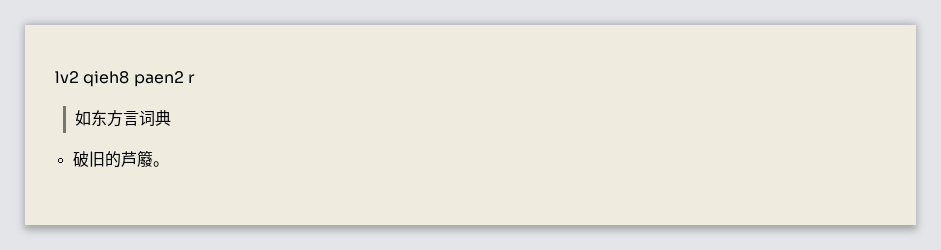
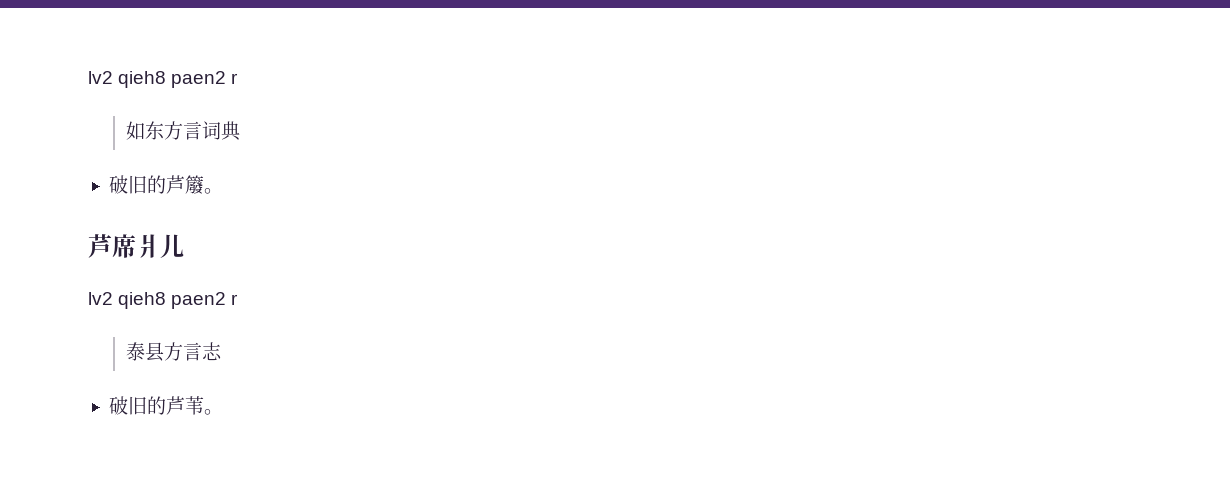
(169, 164) none -> [88,234,184,258] [88,292,239,309] [125,342,222,362] [108,396,223,415] // 芦席爿儿 // lv2 qieh8 paen2 r // 泰县方言志 // 破旧的芦苇。

